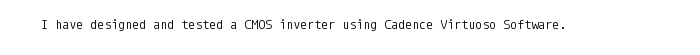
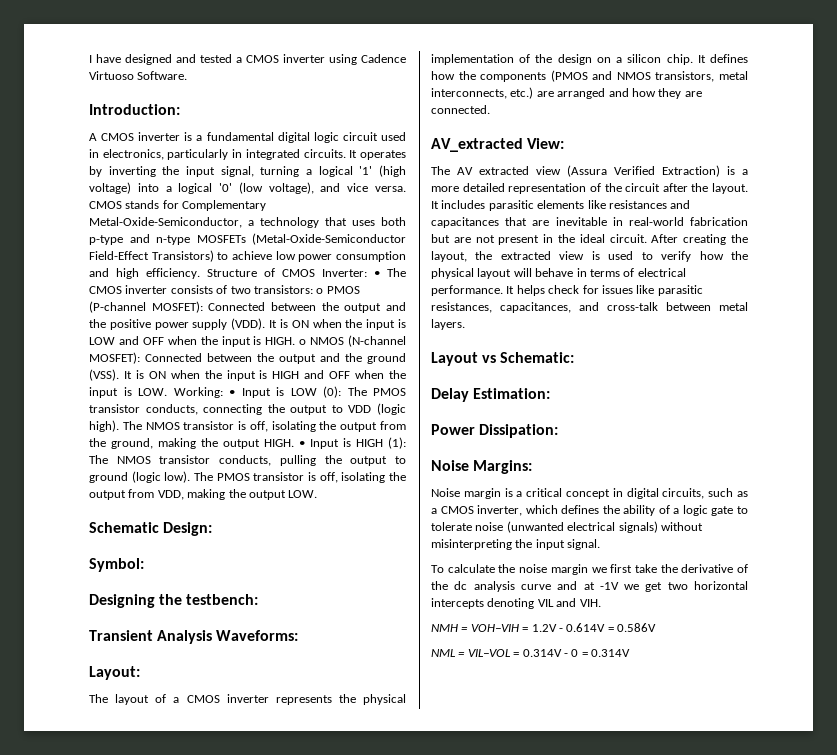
(566, 24) none -> [89,104,180,115] [89,132,406,143] [89,149,407,160] [89,165,406,177] [89,182,406,194] [89,200,267,211] [89,217,406,228] [89,233,406,245] [89,250,406,262] [89,268,406,279] [89,285,360,294] [89,301,406,313] [89,318,406,330] [89,335,407,347] [89,352,406,364] [89,369,406,381] [89,386,406,398] [89,403,406,415] [89,420,406,432] [89,437,406,449] [89,455,406,466] [89,471,406,483] [89,489,318,500] [89,522,213,536] [89,558,144,572] [89,594,259,608] [89,630,299,644] [89,666,140,680] [89,694,406,705] [431,54,748,65] [431,70,748,82] [431,87,702,99] [431,105,490,114] [431,138,565,152] [431,165,748,177] [431,183,748,194] [431,200,691,211] [431,217,748,228] [431,234,748,245] [431,251,749,262] [431,268,686,279] [431,285,703,296] [431,302,748,313] [431,319,465,330] [431,352,575,366] [431,388,551,402] [431,424,559,438] [431,460,533,474] [431,488,748,499] [431,505,748,516] [431,521,703,533] [431,539,601,550] [431,564,748,575] [431,581,748,592] [431,598,601,609] [431,623,656,632] [431,649,630,657] // Introduction: // A CMOS inverter is a fundamental digital logic circuit used in electronics, particularly in integrated circuits. It operates by inverting the input signal, turning a logical '1' (high voltage) into a logical '0' (low voltage), and vice versa. CMOS stands for Complementary Metal-Oxide-Semiconductor, a technology that uses both p-type and n-type MOSFETs (Metal-Oxide-Semiconductor Field-Effect Transistors) to achieve low power consumption and high efficiency. Structure of CMOS Inverter: • The CMOS inverter consists of two transistors: o PMOS (P-channel MOSFET): Connected between the output and the positive power supply (VDD). It is ON when the input is LOW and OFF when the input is HIGH. o NMOS (N-channel MOSFET): Connected between the output and the ground (VSS). It is ON when the input is HIGH and OFF when the input is LOW. Working: • Input is LOW (0): The PMOS transistor conducts, connecting the output to VDD (logic high). The NMOS transistor is off, isolating the output from the ground, making the output HIGH. • Input is HIGH (1): The NMOS transistor conducts, pulling the output to ground (logic low). The PMOS transistor is off, isolating the output from VDD, making the output LOW. // Schematic Design: // Symbol: // Designing the testbench: // Transient Analysis Waveforms: // Layout: // The layout of a CMOS inverter represents the physical implementation of the design on a silicon chip. It defines how the components (PMOS and NMOS transistors, metal interconnects, etc.) are arranged and how they are connected. // AV_extracted View: // The AV extracted view (Assura Verified Extraction) is a more detailed representation of the circuit after the layout. It includes parasitic elements like resistances and capacitances that are inevitable in real-world fabrication but are not present in the ideal circuit. After creating the layout, the extracted view is used to verify how the physical layout will behave in terms of electrical performance. It helps check for issues like parasitic resistances, capacitances, and cross-talk between metal layers. // Layout vs Schematic: // Delay Estimation: // Power Dissipation: // Noise Margins: // Noise margin is a critical concept in digital circuits, such as a CMOS inverter, which defines the ability of a logic gate to tolerate noise (unwanted electrical signals) without misinterpreting the input signal. // To calculate the noise margin we first take the derivative of the dc analysis curve and at -1V we get two horizontal intercepts denoting VIL and VIH. // NMH = VOH−VIH = 1.2V - 0.614V = 0.586V // NML = VIL−VOL = 0.314V - 0 = 0.314V

